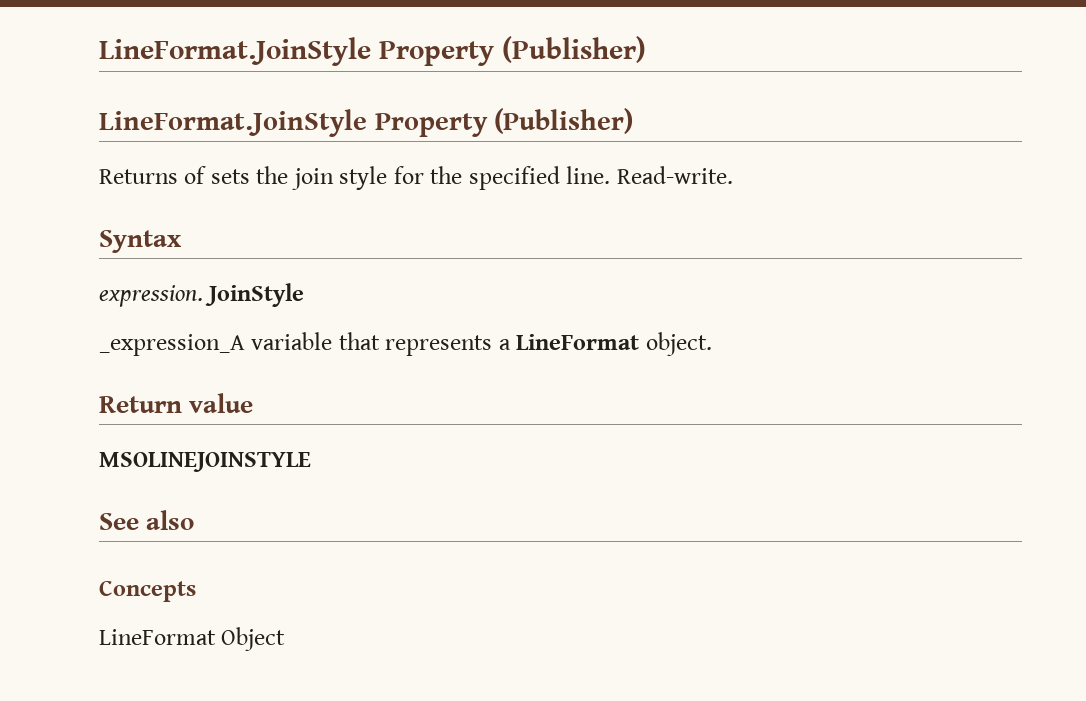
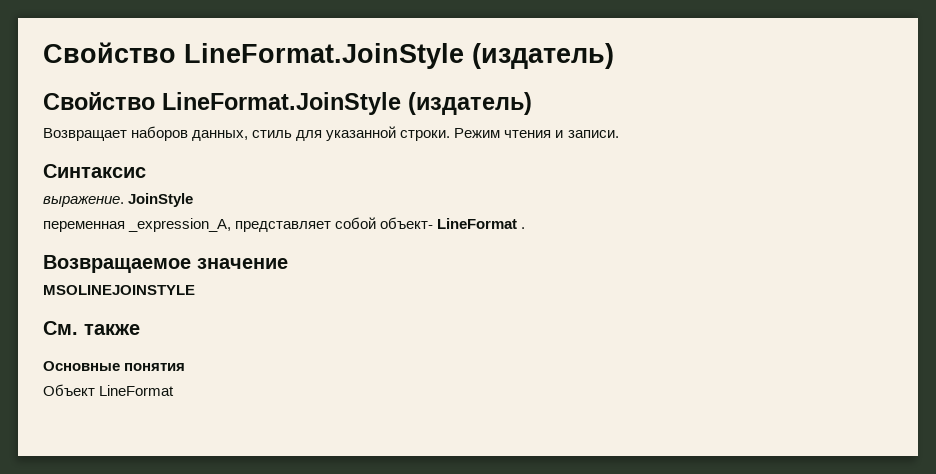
[99,36,646,66] [99,108,634,137] [99,166,733,190] [99,230,182,253] [99,283,305,307] [99,332,712,356] [99,393,254,413] [99,452,311,472] [99,510,195,530] [99,581,196,602] [99,627,286,651] LineFormat.JoinStyle Property (Publisher) // LineFormat.JoinStyle Property (Publisher) // Returns of sets the join style for the specified line. Read-write. // Syntax // expression. JoinStyle // _expression_A variable that represents a LineFormat object. // Return value // MSOLINEJOINSTYLE // See also // Concepts // LineFormat Object -> [43,42,614,69] [43,92,532,115] [43,126,619,141] [43,164,146,178] [43,193,194,207] [43,217,526,232] [43,255,288,273] [43,285,195,295] [43,321,140,335] [43,361,186,371] [43,384,175,396] Свойство LineFormat.JoinStyle (издатель) // Свойство LineFormat.JoinStyle (издатель) // Возвращает наборов данных, стиль для указанной строки. Режим чтения и записи. // Синтаксис // выражение. JoinStyle // переменная _expression_A, представляет собой объект- LineFormat . // Возвращаемое значение // MSOLINEJOINSTYLE // См. также // Основные понятия // Объект LineFormat

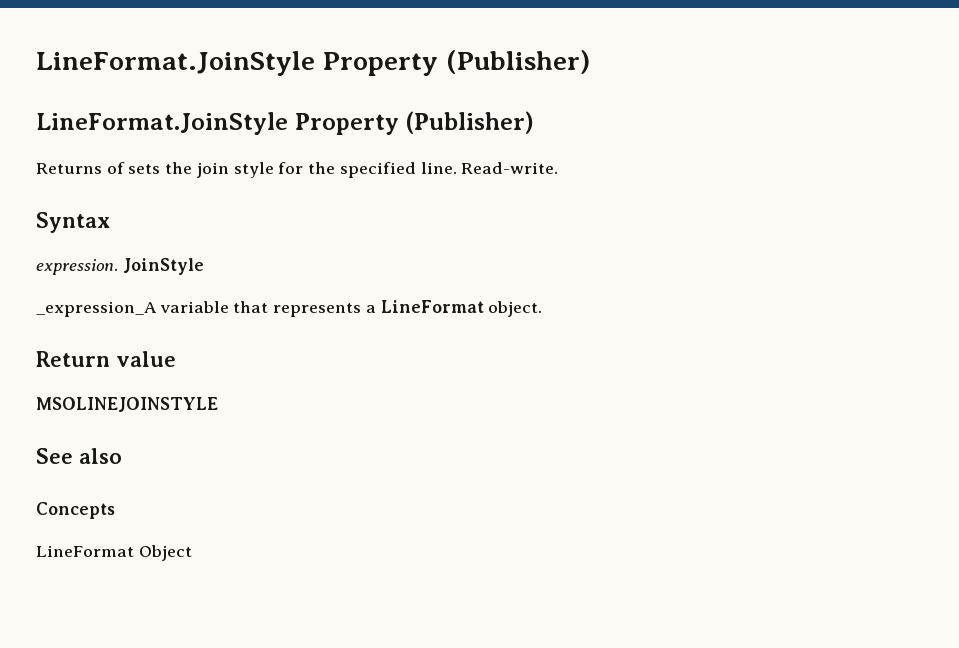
[43,42,614,69] [43,92,532,115] [43,126,619,141] [43,164,146,178] [43,193,194,207] [43,217,526,232] [43,255,288,273] [43,285,195,295] [43,321,140,335] [43,361,186,371] [43,384,175,396] Свойство LineFormat.JoinStyle (издатель) // Свойство LineFormat.JoinStyle (издатель) // Возвращает наборов данных, стиль для указанной строки. Режим чтения и записи. // Синтаксис // выражение. JoinStyle // переменная _expression_A, представляет собой объект- LineFormat . // Возвращаемое значение // MSOLINEJOINSTYLE // См. также // Основные понятия // Объект LineFormat -> [36,50,590,76] [36,111,535,135] [36,162,559,178] [36,212,110,233] [36,258,204,275] [36,300,543,317] [36,351,176,367] [36,397,218,412] [36,448,122,464] [36,502,115,519] [36,545,192,561] LineFormat.JoinStyle Property (Publisher) // LineFormat.JoinStyle Property (Publisher) // Returns of sets the join style for the specified line. Read-write. // Syntax // expression. JoinStyle // _expression_A variable that represents a LineFormat object. // Return value // MSOLINEJOINSTYLE // See also // Concepts // LineFormat Object

